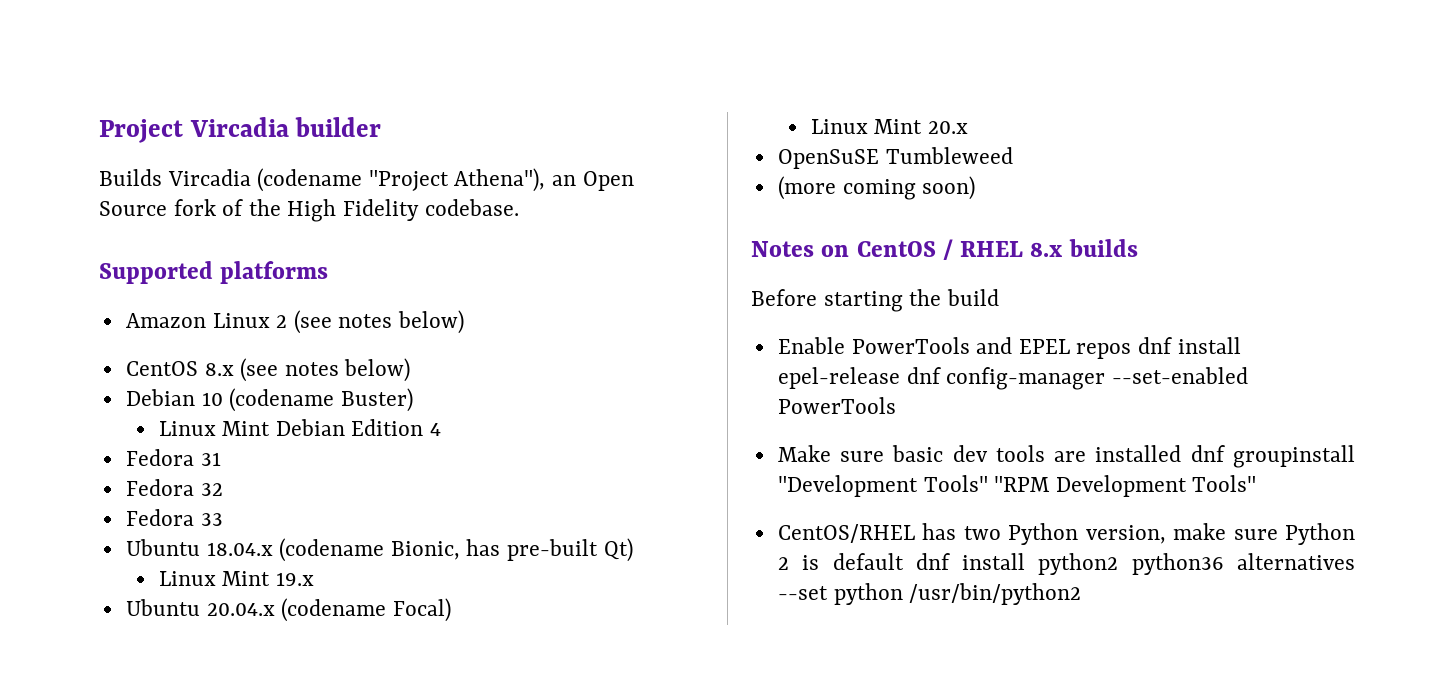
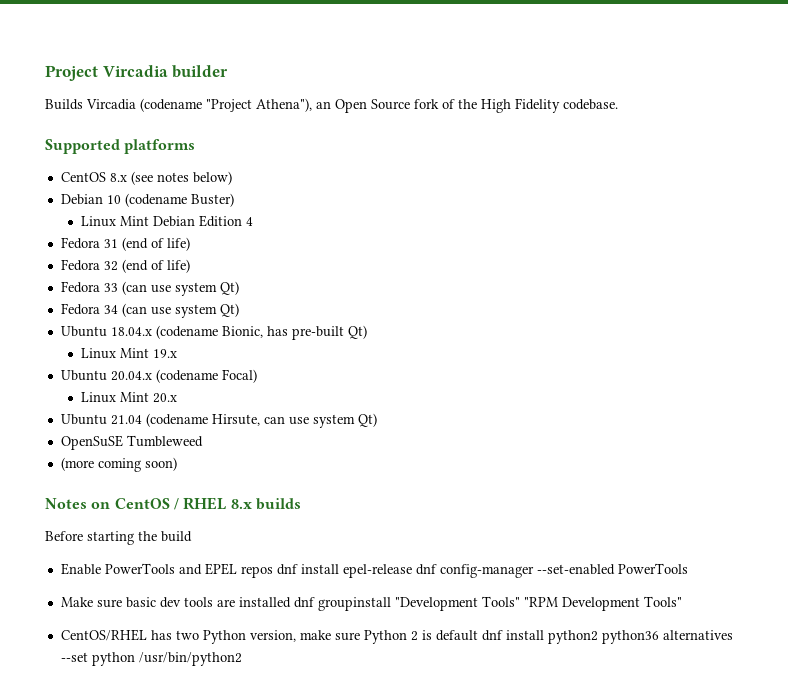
[125,310,465,334] // Amazon Linux 2 (see notes below) -> (196, 146) none
(221, 459) none -> [121,237,190,251] (end of life)
(223, 489) none -> [121,259,190,273] (end of life)
(223, 519) none -> [121,281,239,296] [60,303,239,318] (can use system Qt) // Fedora 34 (can use system Qt)
(968, 127) none -> [60,413,377,428] // Ubuntu 21.04 (codename Hirsute, can use system Qt)

